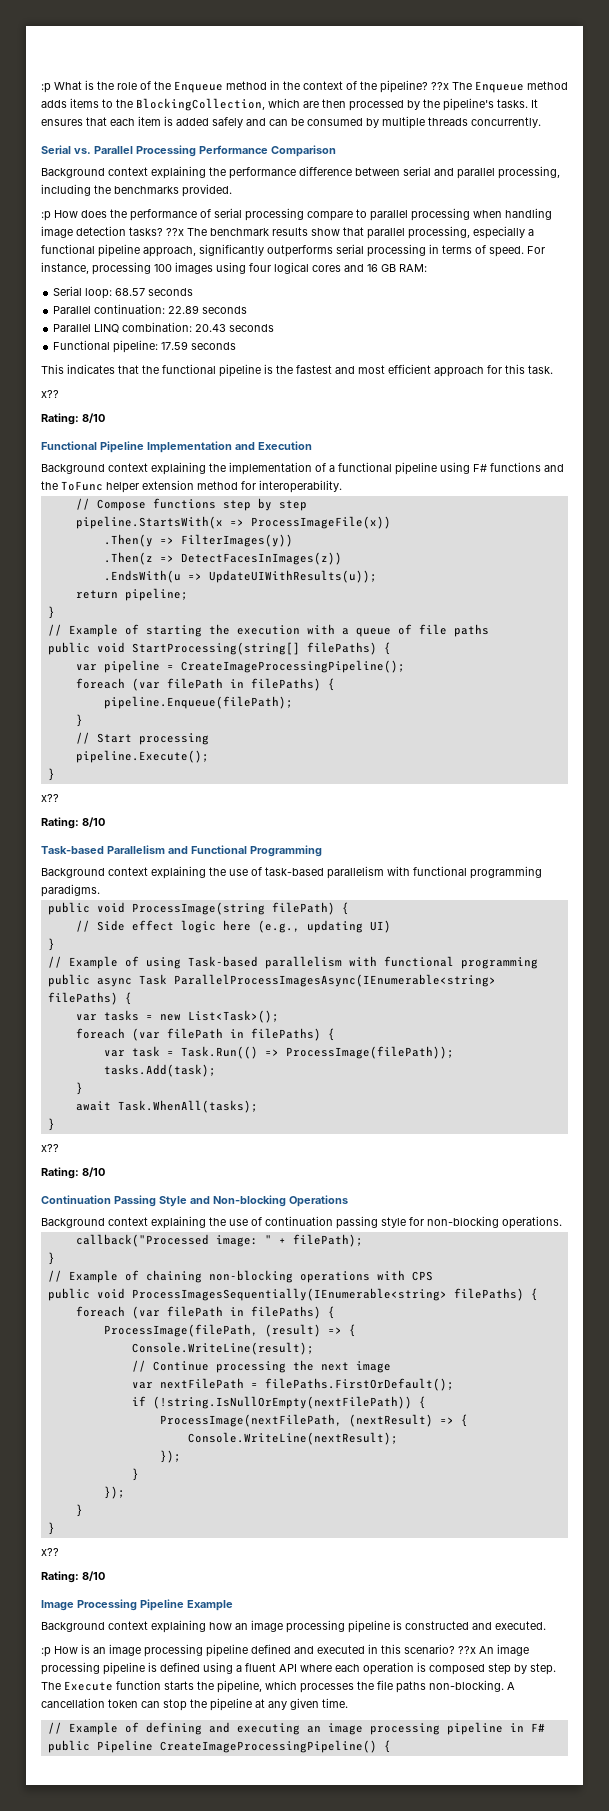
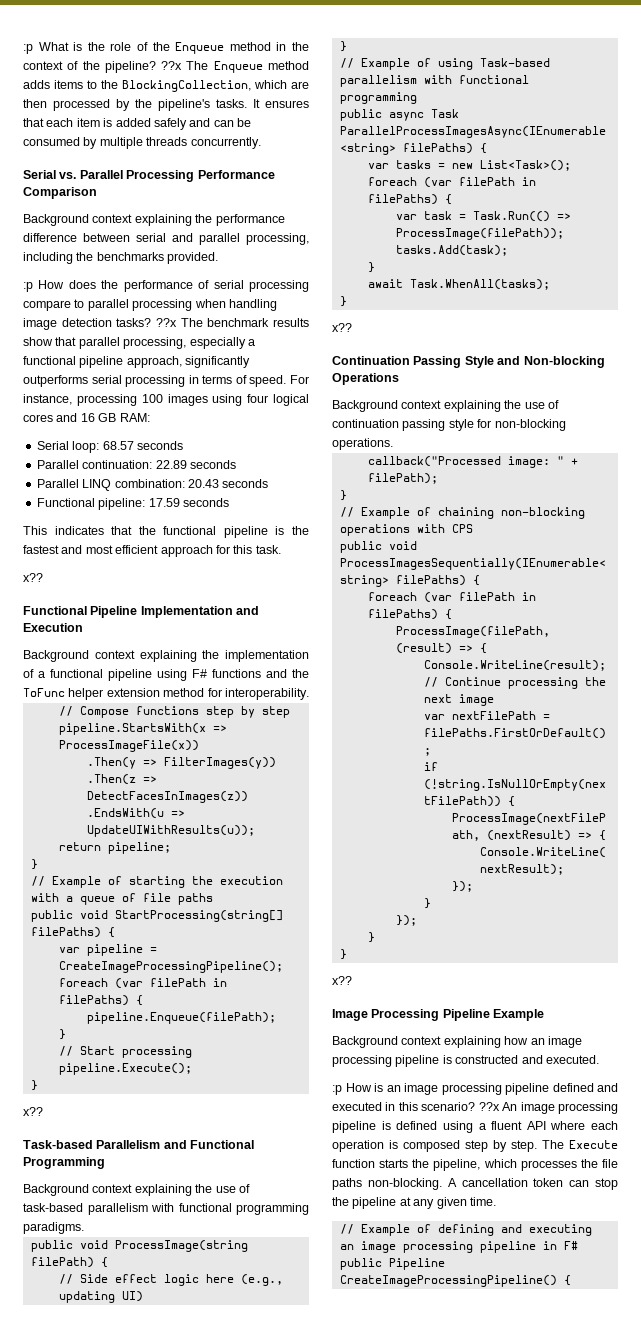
[41,413,105,425] // Rating: 8/10 -> (43, 577) none
[41,817,105,829] // Rating: 8/10 -> (43, 1111) none
[41,1167,105,1179] // Rating: 8/10 -> (352, 327) none
[41,1571,105,1583] // Rating: 8/10 -> (352, 980) none

